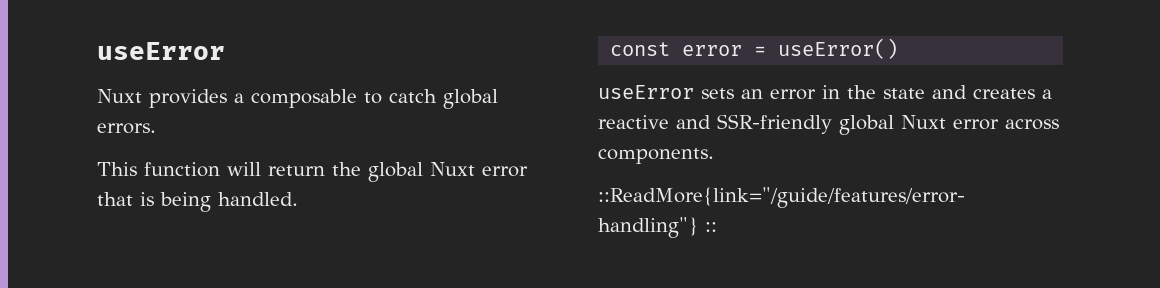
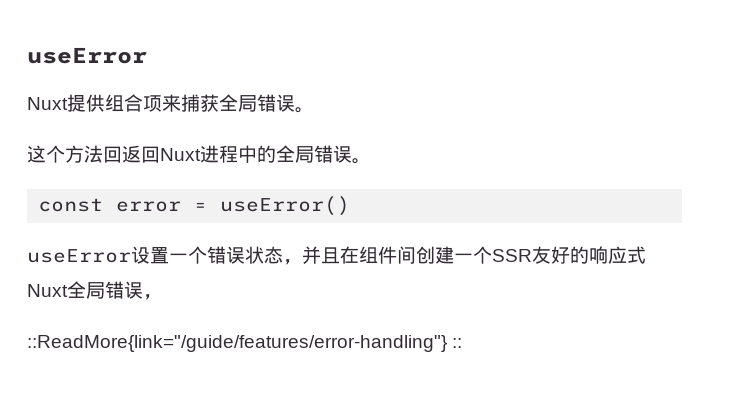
[149,89,498,109] [97,123,156,134] [97,162,528,182] [97,192,298,212] provides a composable to catch global errors. // This function will return the global Nuxt error that is being handled. -> [67,94,314,113] [27,145,371,164] 提供组合项来捕获全局错误。 // 这个方法回返回Nuxt进程中的全局错误。
[701,85,1052,100] [598,114,1059,135] [598,148,714,164] sets an error in the state and creates a reactive and SSR-friendly global Nuxt error across components. -> [131,246,646,265] [27,281,162,300] 设置一个错误状态，并且在组件间创建一个SSR友好的响应式Nuxt全局错误，

